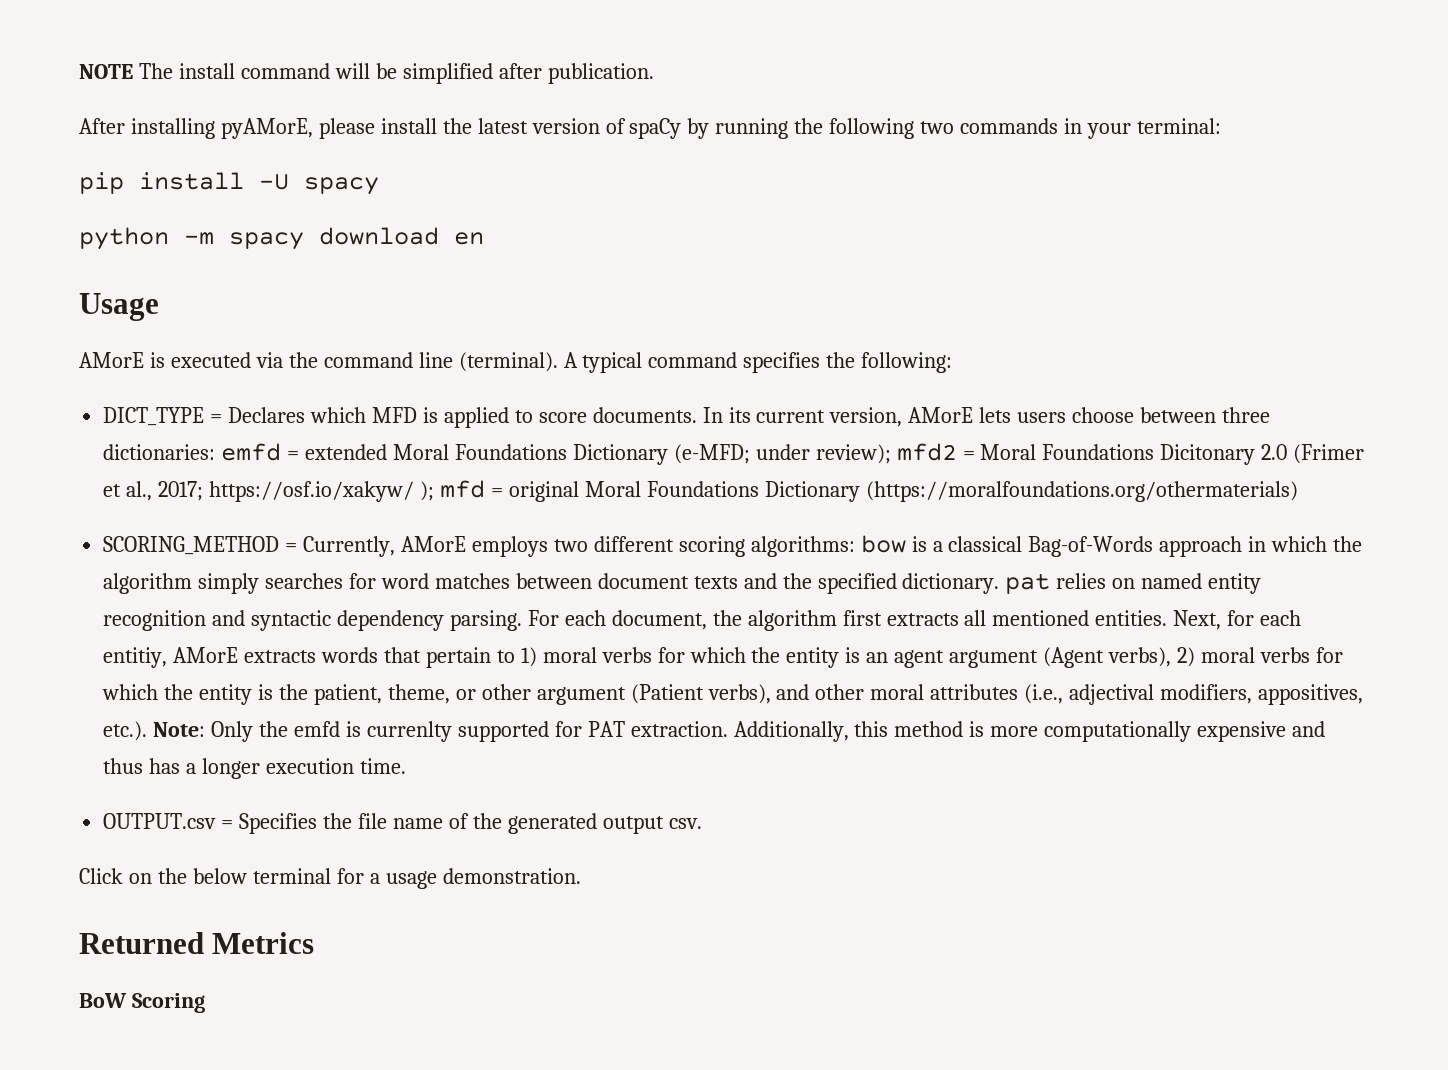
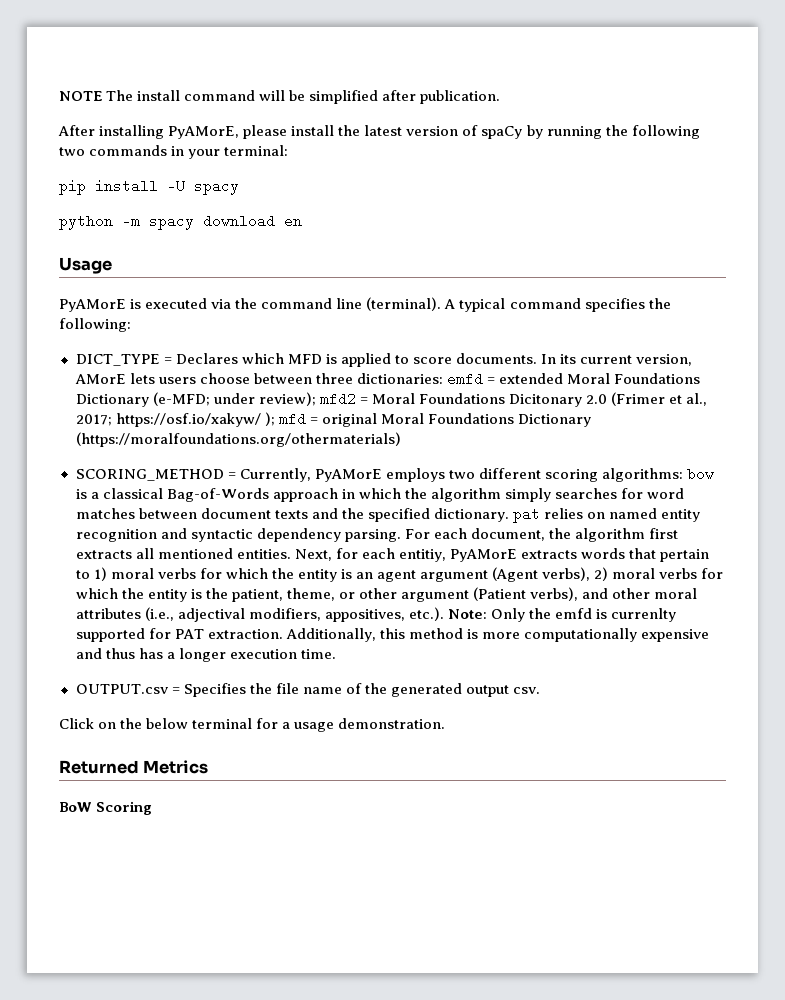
[220,118,313,139] pyAMorE, -> [168,126,240,139] PyAMorE,
[79,352,144,368] AMorE -> [59,299,126,312] PyAMorE
[401,536,467,552] AMorE -> [314,469,382,482] PyAMorE
[173,647,239,663] AMorE -> [449,549,517,562] PyAMorE

